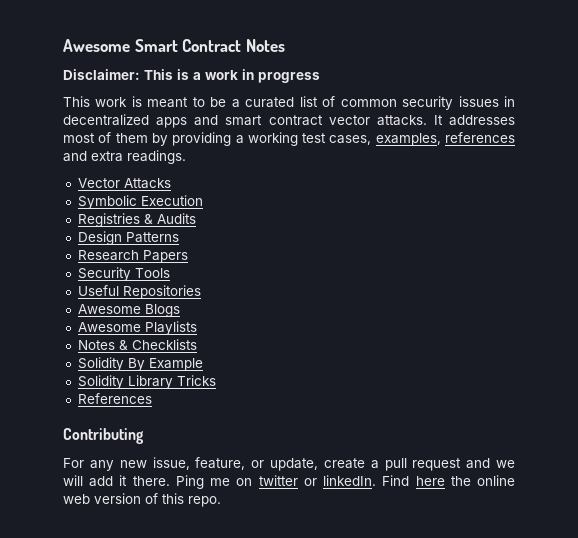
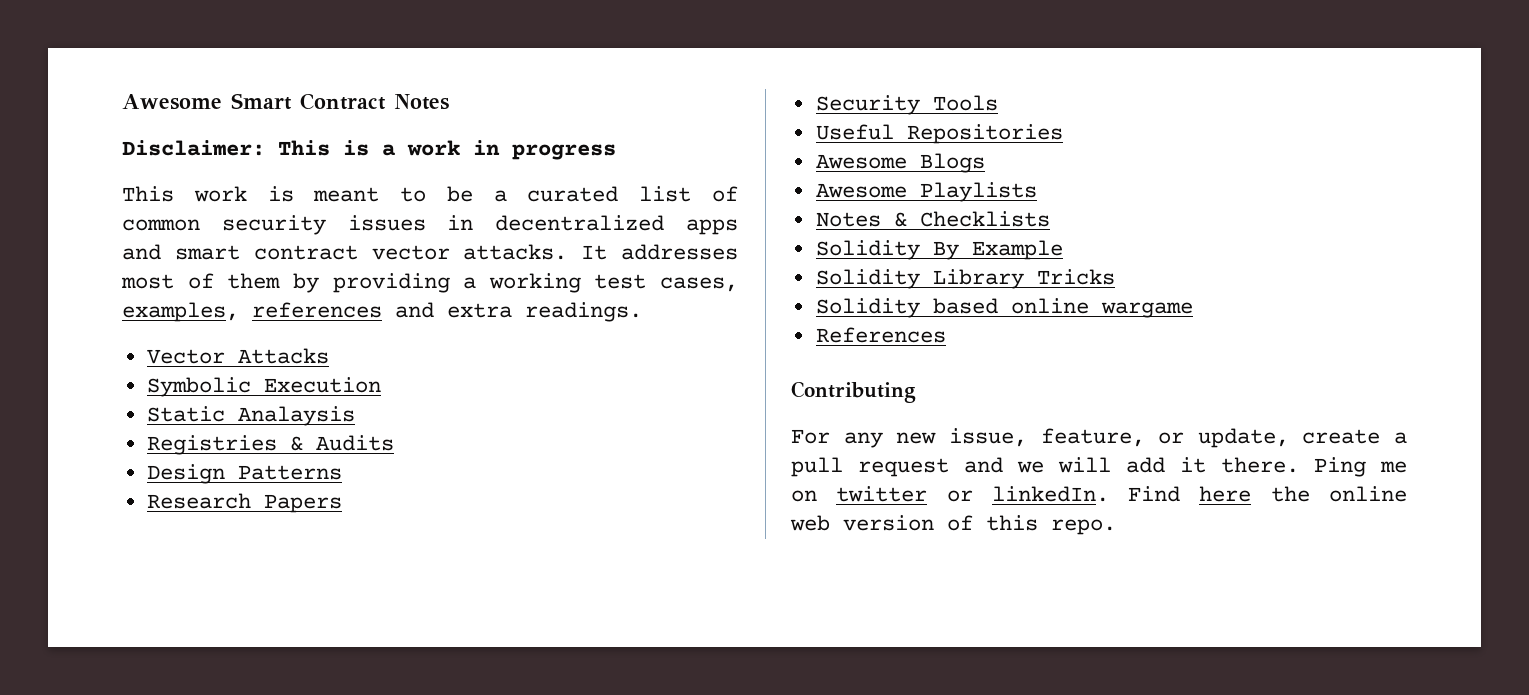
(203, 200) none -> [146,406,355,426] // Static Analaysis
(216, 380) none -> [815,298,1193,318] // Solidity based online wargame

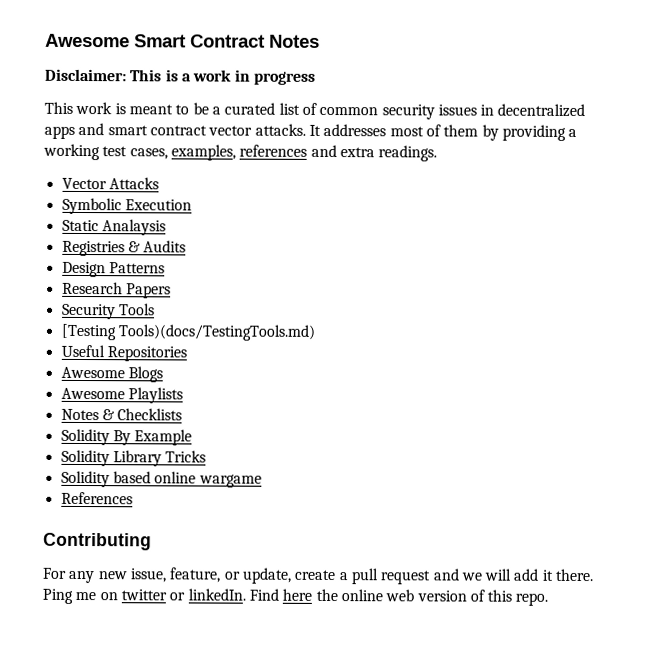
(998, 103) none -> [60,323,315,341] // [Testing Tools)(docs/TestingTools.md)

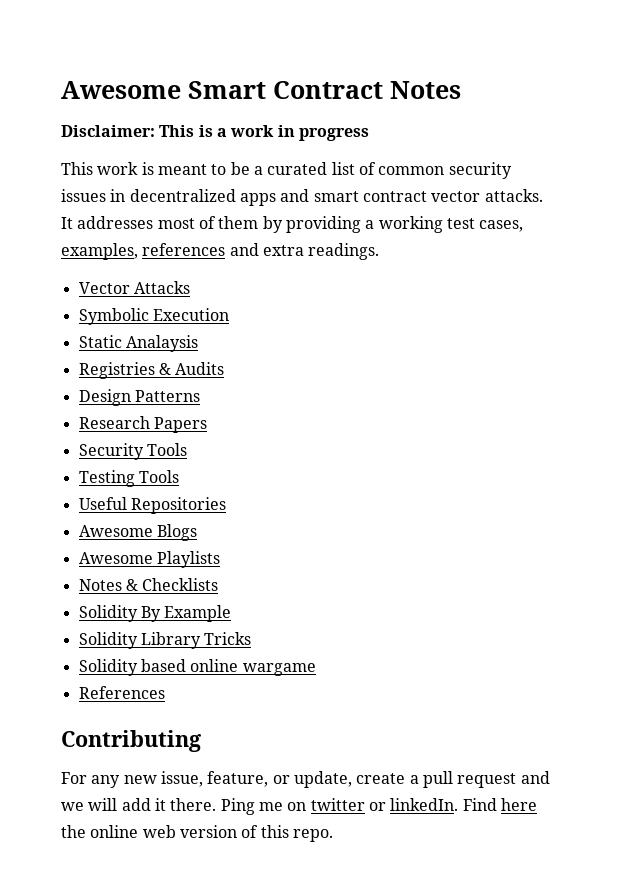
[60,323,315,341] [Testing Tools)(docs/TestingTools.md) -> [78,470,179,487] Testing Tools

